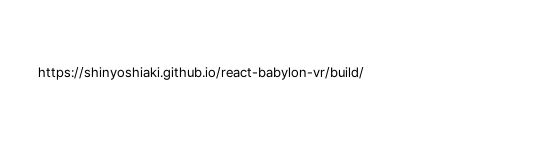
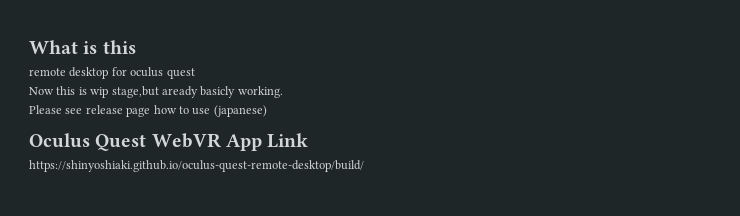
[38,67,364,80] https://shinyoshiaki.github.io/react-babylon-vr/build/ -> [29,40,136,54] [29,67,195,79] [29,86,283,98] [29,105,267,117] [29,133,309,151] [29,160,364,172] What is this // remote desktop for oculus quest // Now this is wip stage,but aready basicly working. // Please see release page how to use (japanese) // Oculus Quest WebVR App Link // https://shinyoshiaki.github.io/oculus-quest-remote-desktop/build/

